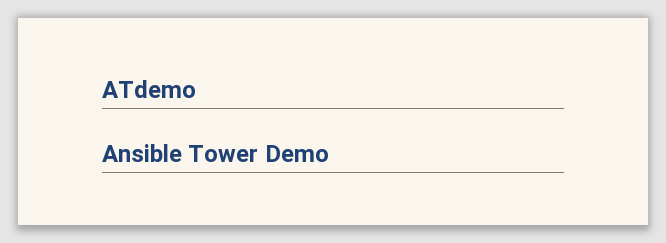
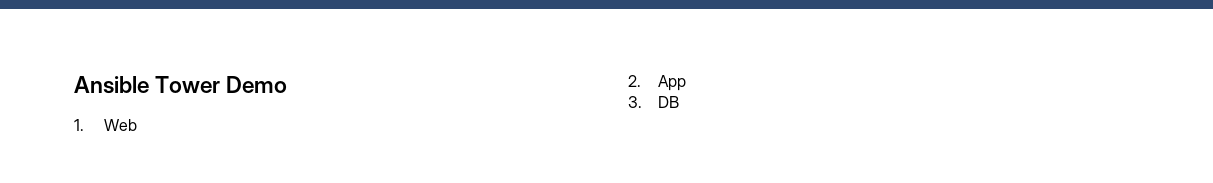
[102,80,196,98] ATdemo // -> (74, 85) none
(329, 153) none -> [74,119,138,131] [628,75,687,91] [628,96,680,108] // 1. Web // 2. App // 3. DB

